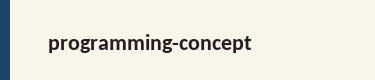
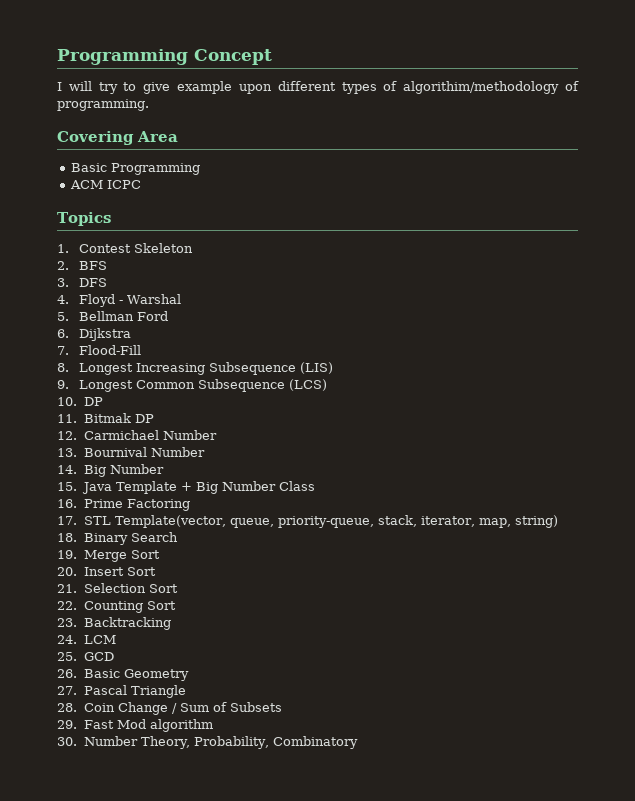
[48,34,252,53] programming-concept -> [57,49,272,65] [57,81,579,94] [57,99,149,111] [57,131,178,145] [71,163,201,175] [70,180,142,189] [57,212,111,226] [57,243,193,253] [57,261,107,270] [57,278,107,287] [57,294,181,307] [57,311,168,321] [57,328,131,341] [57,345,141,355] [57,362,333,375] [57,379,327,392] [57,397,103,406] [57,413,154,423] [57,430,217,440] [57,447,205,457] [57,464,164,477] [57,481,316,494] [57,499,190,511] [57,515,559,528] [57,532,178,545] [57,550,160,562] [57,567,156,576] [57,583,178,593] [57,601,176,613] [57,617,171,630] [57,635,116,644] [57,652,114,661] [57,669,189,681] [57,685,186,698] [57,702,282,715] [57,719,213,732] [57,736,359,749] Programming Concept // I will try to give example upon different types of algorithim/methodology of programming. // Covering Area // Basic Programming // ACM ICPC // Topics // 1. Contest Skeleton // 2. BFS // 3. DFS // 4. Floyd - Warshal // 5. Bellman Ford // 6. Dijkstra // 7. Flood-Fill // 8. Longest Increasing Subsequence (LIS) // 9. Longest Common Subsequence (LCS) // 10. DP // 11. Bitmak DP // 12. Carmichael Number // 13. Bournival Number // 14. Big Number // 15. Java Template + Big Number Class // 16. Prime Factoring // 17. STL Template(vector, queue, priority-queue, stack, iterator, map, string) // 18. Binary Search // 19. Merge Sort // 20. Insert Sort // 21. Selection Sort // 22. Counting Sort // 23. Backtracking // 24. LCM // 25. GCD // 26. Basic Geometry // 27. Pascal Triangle // 28. Coin Change / Sum of Subsets // 29. Fast Mod algorithm // 30. Number Theory, Probability, Combinatory

